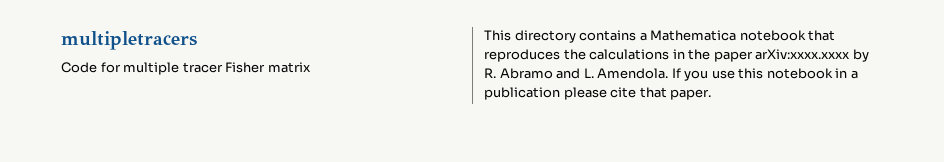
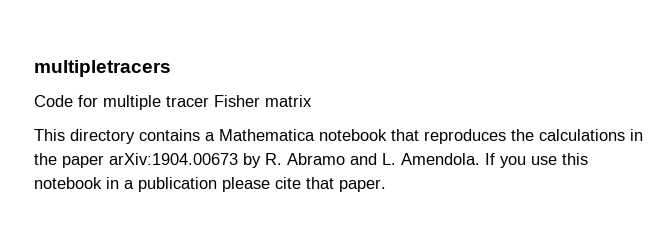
[755,49,851,60] arXiv:xxxx.xxxx -> [109,153,238,165] arXiv:1904.00673

